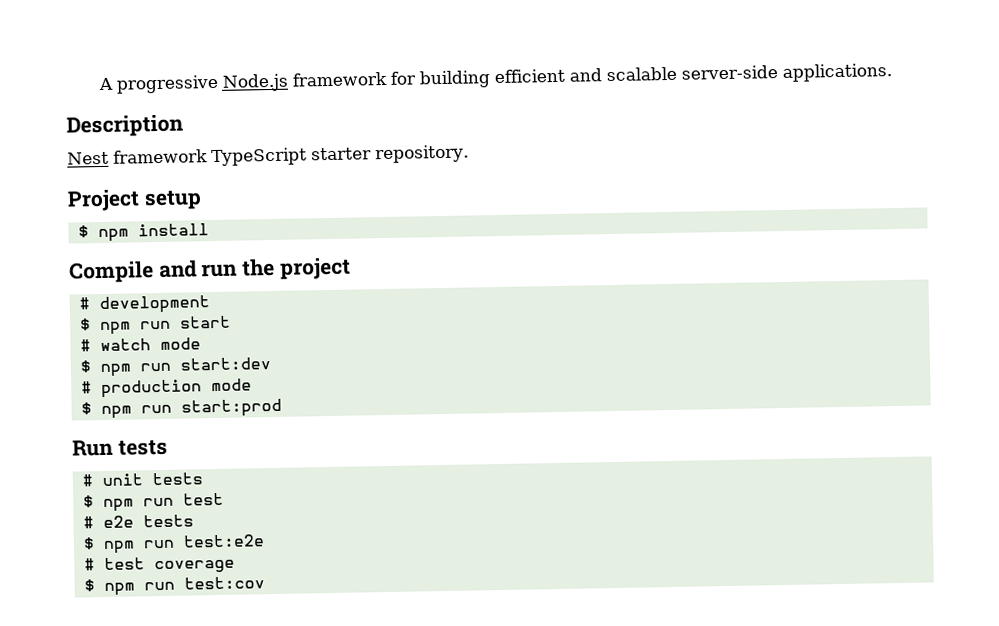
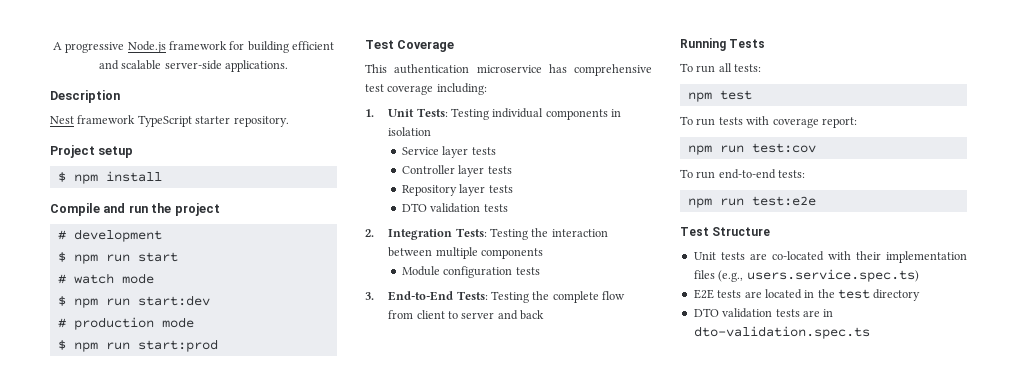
[72,439,168,457] [81,472,203,487] [82,492,224,513] [82,514,194,529] [82,534,265,555] [83,557,235,574] [83,576,265,597] Run tests // # unit tests // $ npm run test // # e2e tests // $ npm run test:e2e // # test coverage // $ npm run test:cov -> [365,40,455,52] [365,64,652,76] [365,83,487,95] [365,108,622,120] [388,127,432,136] [402,146,496,158] [402,165,512,177] [402,184,513,196] [402,203,508,213] [365,228,608,240] [388,247,544,259] [402,266,540,278] [365,291,626,303] [388,310,545,320] [680,38,766,51] [680,63,762,73] [687,90,752,102] [680,116,857,128] [687,143,816,155] [680,169,806,179] [687,196,816,208] [680,227,771,236] [693,251,967,263] [693,269,919,282] [693,289,921,301] [693,308,834,318] [693,326,870,339] Test Coverage // This authentication microservice has comprehensive test coverage including: // 1. Unit Tests: Testing individual components in isolation // Service layer tests // Controller layer tests // Repository layer tests // DTO validation tests // 2. Integration Tests: Testing the interaction between multiple components // Module configuration tests // 3. End-to-End Tests: Testing the complete flow from client to server and back // Running Tests // To run all tests: // npm test // To run tests with coverage report: // npm run test:cov // To run end-to-end tests: // npm run test:e2e // Test Structure // Unit tests are co-located with their implementation files (e.g., users.service.spec.ts) // E2E tests are located in the test directory // DTO validation tests are in dto-validation.spec.ts

